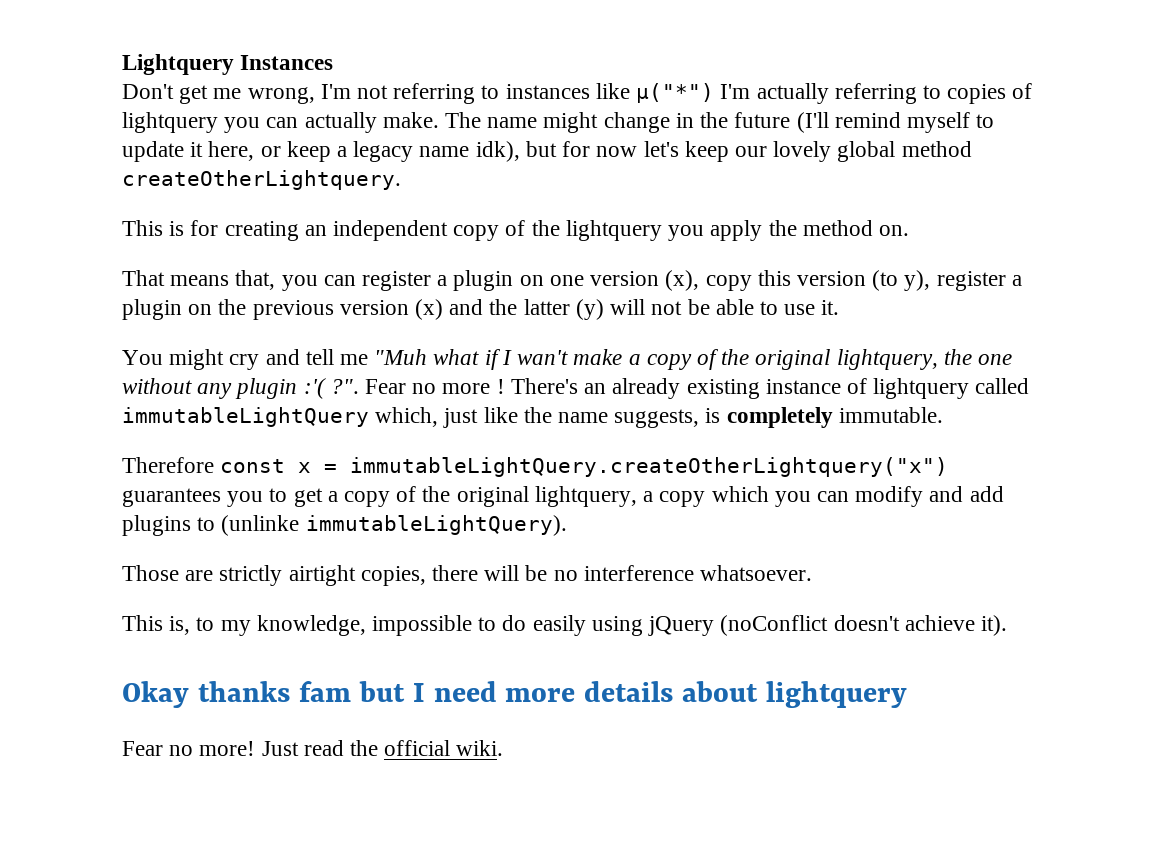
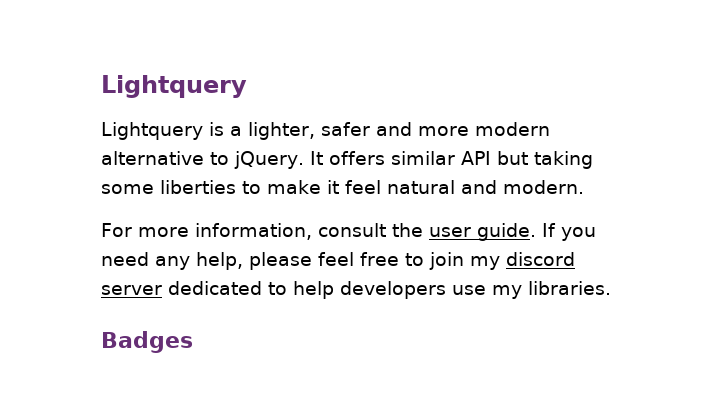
[122,54,334,75] [122,83,1033,104] [122,112,995,133] [122,141,972,162] [122,170,401,190] [122,220,909,241] [122,270,1022,291] [122,299,840,320] [122,349,1012,370] [122,378,1030,399] [122,407,943,428] [122,457,949,477] [122,486,1004,507] [122,515,567,536] [122,565,813,586] [122,615,1007,636] [122,681,908,708] [122,740,504,756] Lightquery Instances // Don't get me wrong, I'm not referring to instances like µ("*") I'm actually referring to copies of lightquery you can actually make. The name might change in the future (I'll remind myself to update it here, or keep a legacy name idk), but for now let's keep our lovely global method createOtherLightquery. // This is for creating an independent copy of the lightquery you apply the method on. // That means that, you can register a plugin on one version (x), copy this version (to y), register a plugin on the previous version (x) and the latter (y) will not be able to use it. // You might cry and tell me "Muh what if I wan't make a copy of the original lightquery, the one without any plugin :'( ?". Fear no more ! There's an already existing instance of lightquery called immutableLightQuery which, just like the name suggests, is completely immutable. // Therefore const x = immutableLightQuery.createOtherLightquery("x") guarantees you to get a copy of the original lightquery, a copy which you can modify and add plugins to (unlinke immutableLightQuery). // Those are strictly airtight copies, there will be no interference whatsoever. // This is, to my knowledge, impossible to do easily using jQuery (noConflict doesn't achieve it). // Okay thanks fam but I need more details about lightquery // Fear no more! Just read the official wiki. -> [101,75,247,98] [101,122,550,140] [101,151,593,169] [101,180,584,194] [101,223,596,241] [101,252,575,270] [101,281,611,299] [101,331,193,353] Lightquery // Lightquery is a lighter, safer and more modern alternative to jQuery. It offers similar API but taking some liberties to make it feel natural and modern. // For more information, consult the user guide. If you need any help, please feel free to join my discord server dedicated to help developers use my libraries. // Badges

